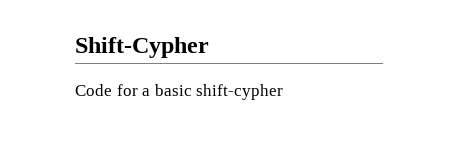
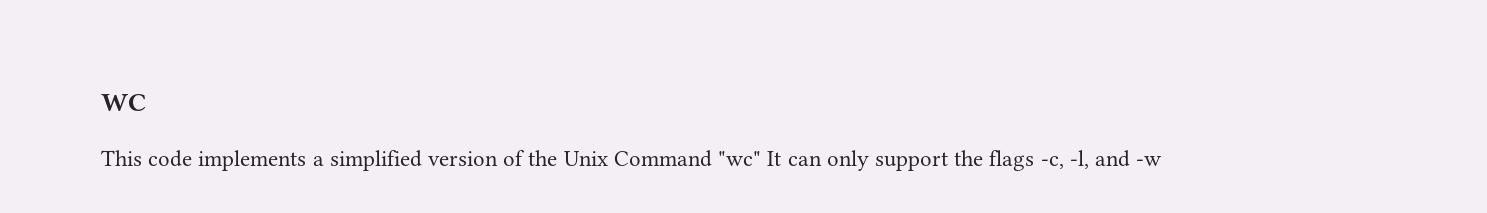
[75,37,209,58] [75,84,284,100] Shift-Cypher // Code for a basic shift-cypher -> [101,94,147,111] [101,150,1163,171] WC // This code implements a simplified version of the Unix Command "wc" It can only support the flags -c, -l, and -w

